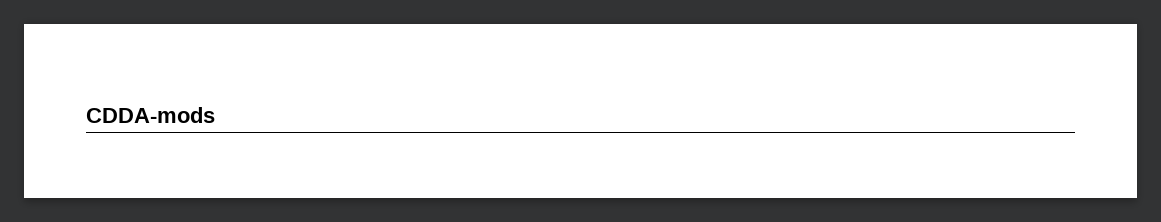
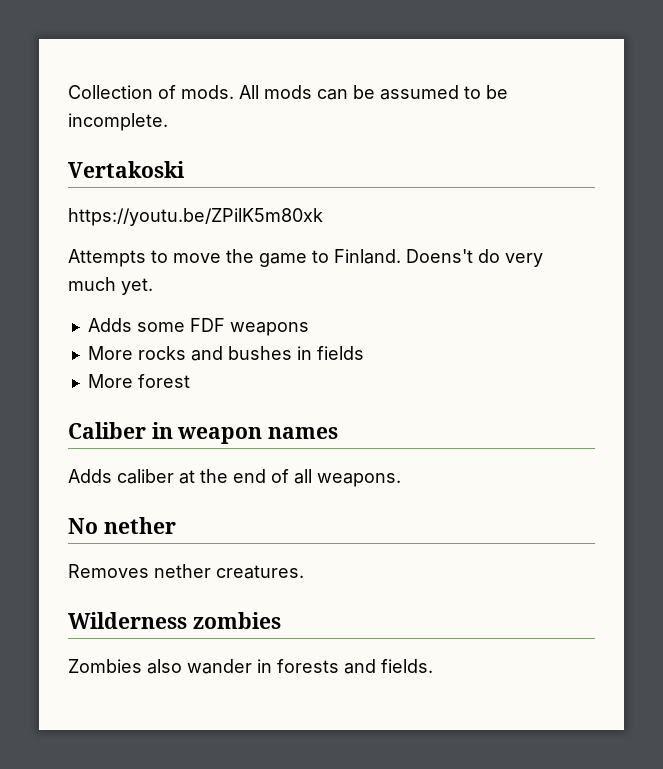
[86,107,215,123] CDDA-mods -> [68,85,508,100] [68,113,168,131] [68,161,185,178] [68,208,323,226] [68,249,543,267] [68,277,153,295] [87,318,309,336] [87,346,364,361] [87,374,190,388] [68,422,339,444] [68,469,401,487] [68,517,176,534] [68,564,304,579] [68,612,281,629] [68,659,433,674] Collection of mods. All mods can be assumed to be incomplete. // Vertakoski // https://youtu.be/ZPilK5m80xk // Attempts to move the game to Finland. Doens't do very much yet. // Adds some FDF weapons // More rocks and bushes in fields // More forest // Caliber in weapon names // Adds caliber at the end of all weapons. // No nether // Removes nether creatures. // Wilderness zombies // Zombies also wander in forests and fields.

